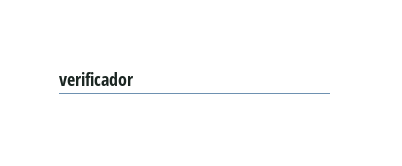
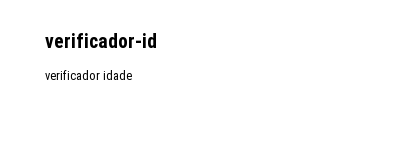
[59,72,134,86] verificador -> [45,33,157,48] [45,70,133,80] verificador-id // verificador idade

